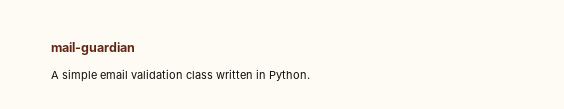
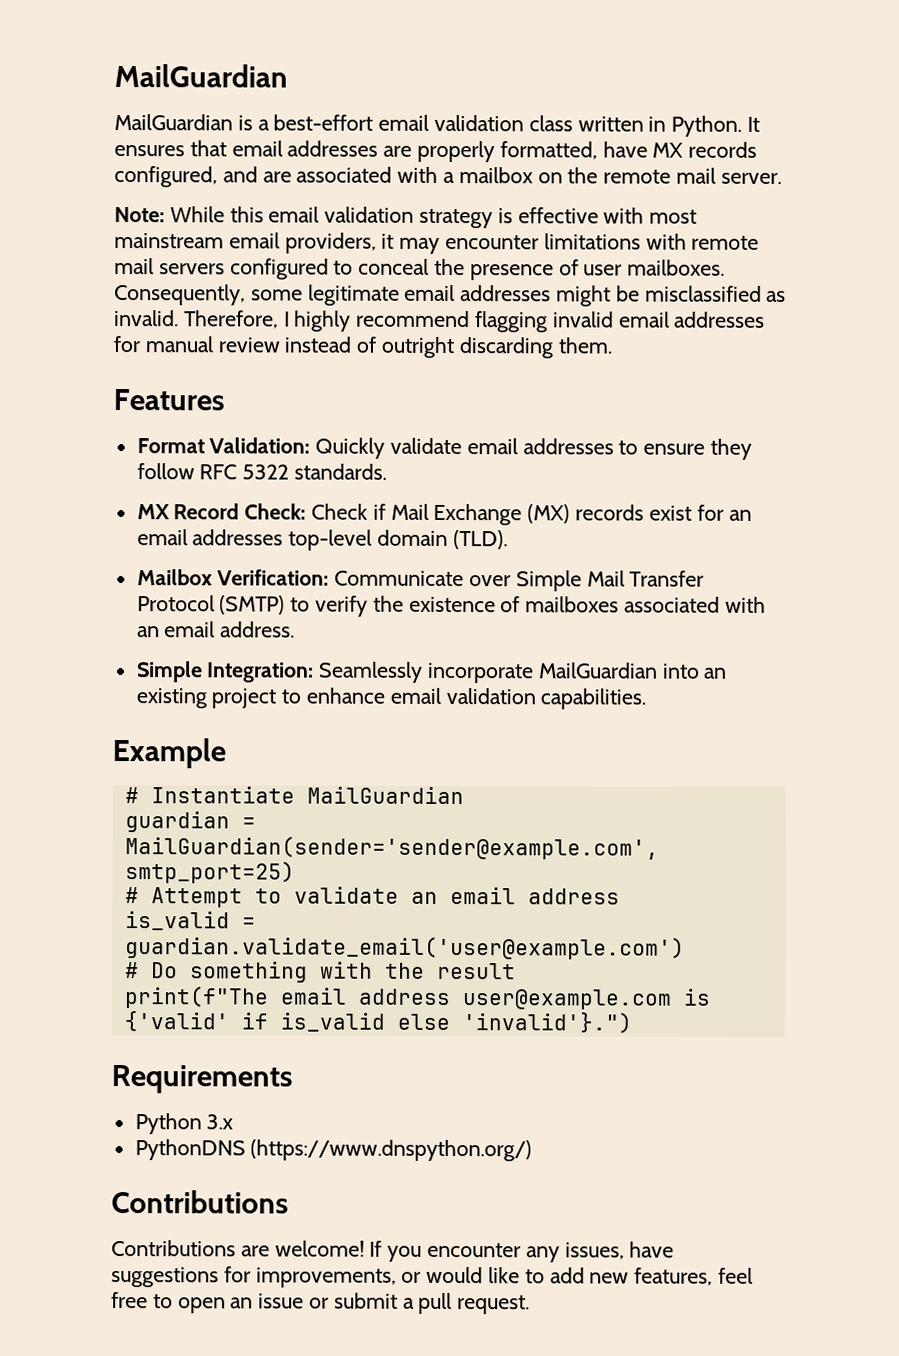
[51,42,135,55] [51,69,97,82] mail-guardian // A simple -> [114,64,288,88] [114,114,374,131] MailGuardian // MailGuardian is a best-effort
(310, 75) none -> [747,116,761,132] [114,140,758,163] [114,166,782,188] [114,206,698,229] [114,232,760,254] [114,258,726,281] [114,284,787,307] [114,310,766,333] [113,336,613,359] [113,389,225,411] [136,437,753,460] [136,463,388,480] [136,503,752,526] [136,529,508,551] [136,569,705,592] [136,595,766,617] [136,621,296,638] [135,661,728,684] [135,687,647,710] [112,738,226,769] [124,786,464,805] [124,811,256,833] [124,836,659,860] [124,861,295,884] [124,886,620,908] [124,911,256,931] [124,936,685,960] [124,961,516,983] [124,986,711,1010] [123,1011,633,1034] [111,1064,293,1094] [134,1113,234,1135] [134,1139,533,1162] [111,1189,289,1214] [111,1239,675,1263] [111,1266,754,1288] [111,1291,531,1315] It ensures that email addresses are properly formatted, have MX records configured, and are associated with a mailbox on the remote mail server. // Note: While this email validation strategy is effective with most mainstream email providers, it may encounter limitations with remote mail servers configured to conceal the presence of user mailboxes. Consequently, some legitimate email addresses might be misclassified as invalid. Therefore, I highly recommend flagging invalid email addresses for manual review instead of outright discarding them. // Features // Format Validation: Quickly validate email addresses to ensure they follow RFC 5322 standards. // MX Record Check: Check if Mail Exchange (MX) records exist for an email addresses top-level domain (TLD). // Mailbox Verification: Communicate over Simple Mail Transfer Protocol (SMTP) to verify the existence of mailboxes associated with an email address. // Simple Integration: Seamlessly incorporate MailGuardian into an existing project to enhance email validation capabilities. // Example // # Instantiate MailGuardian // guardian = MailGuardian(sender='sender@example.com', smtp_port=25) // # Attempt to validate an email address // is_valid = guardian.validate_email('user@example.com') // # Do something with the result // print(f"The email address user@example.com is {'valid' if is_valid else 'invalid'}.") // Requirements // Python 3.x // PythonDNS (https://www.dnspython.org/) // Contributions // Contributions are welcome! If you encounter any issues, have suggestions for improvements, or would like to add new features, feel free to open an issue or submit a pull request.

